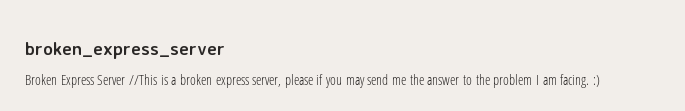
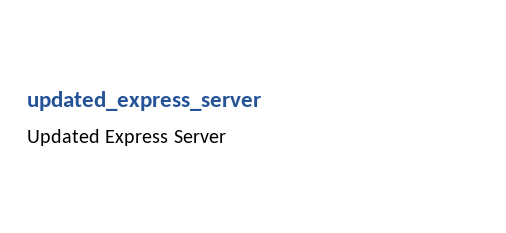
[25,42,225,59] [25,74,600,88] broken_express_server // Broken Express Server //This is a broken express server, please if you may send me the answer to the problem I am facing. :) -> [27,91,261,111] [27,129,226,146] updated_express_server // Updated Express Server

